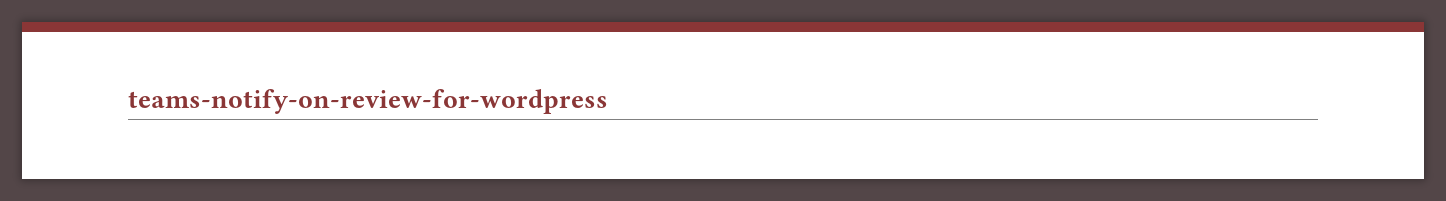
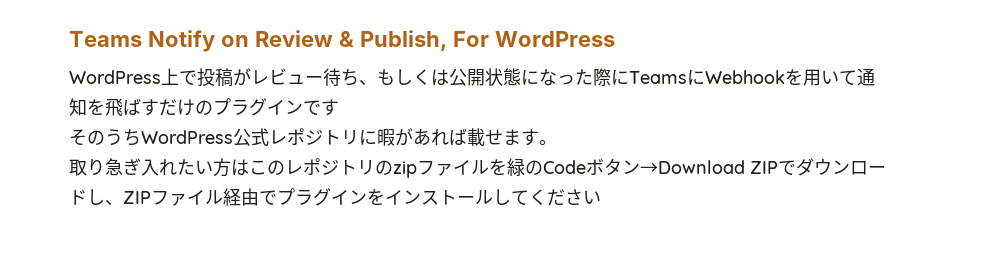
[128,89,608,114] teams-notify-on-review-for-wordpress -> [69,30,615,52] [69,68,875,87] [69,98,339,116] [69,128,557,146] [69,158,886,178] [69,188,601,206] Teams Notify on Review & Publish, For WordPress // WordPress上で投稿がレビュー待ち、もしくは公開状態になった際にTeamsにWebhookを用いて通知を飛ばすだけのプラグインです // そのうちWordPress公式レポジトリに暇があれば載せます。 // 取り急ぎ入れたい方はこのレポジトリのzipファイルを緑のCodeボタン→Download ZIPでダウンロードし、ZIPファイル経由でプラグインをインストールしてください

